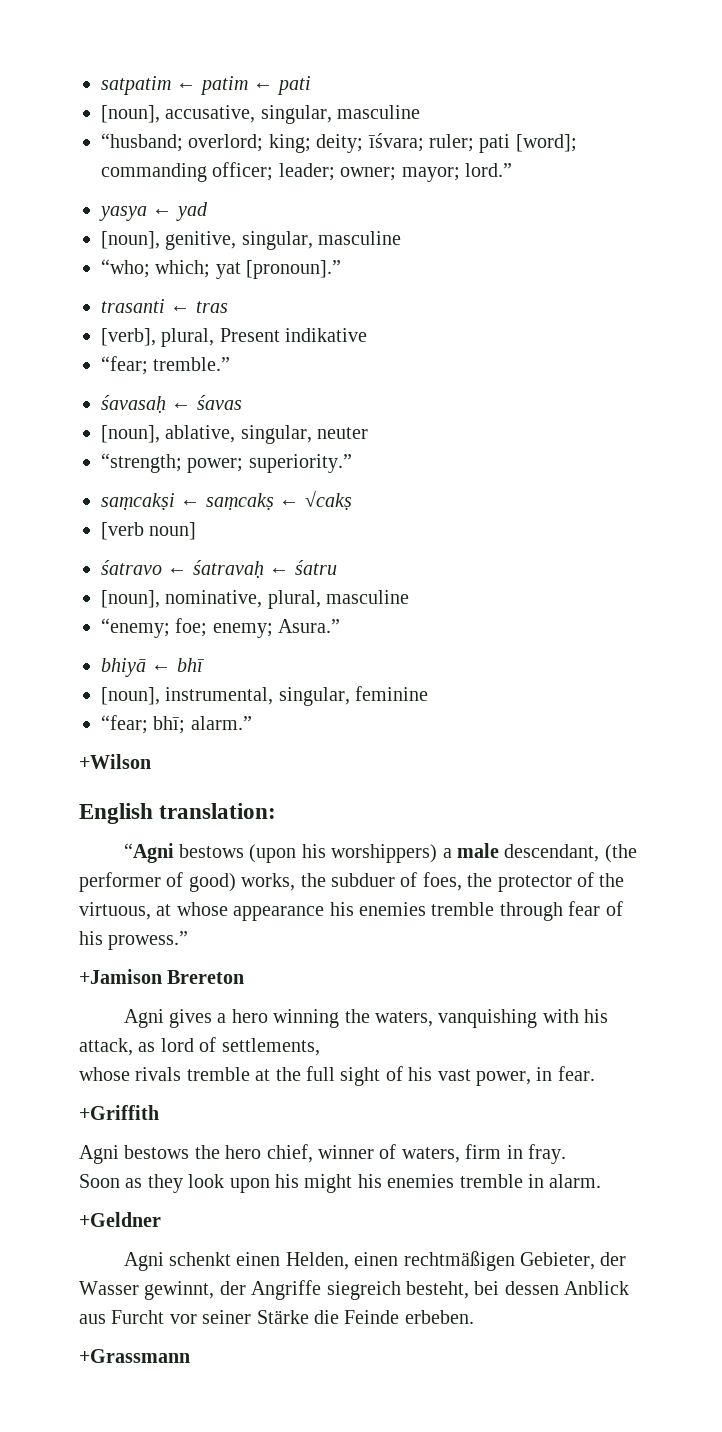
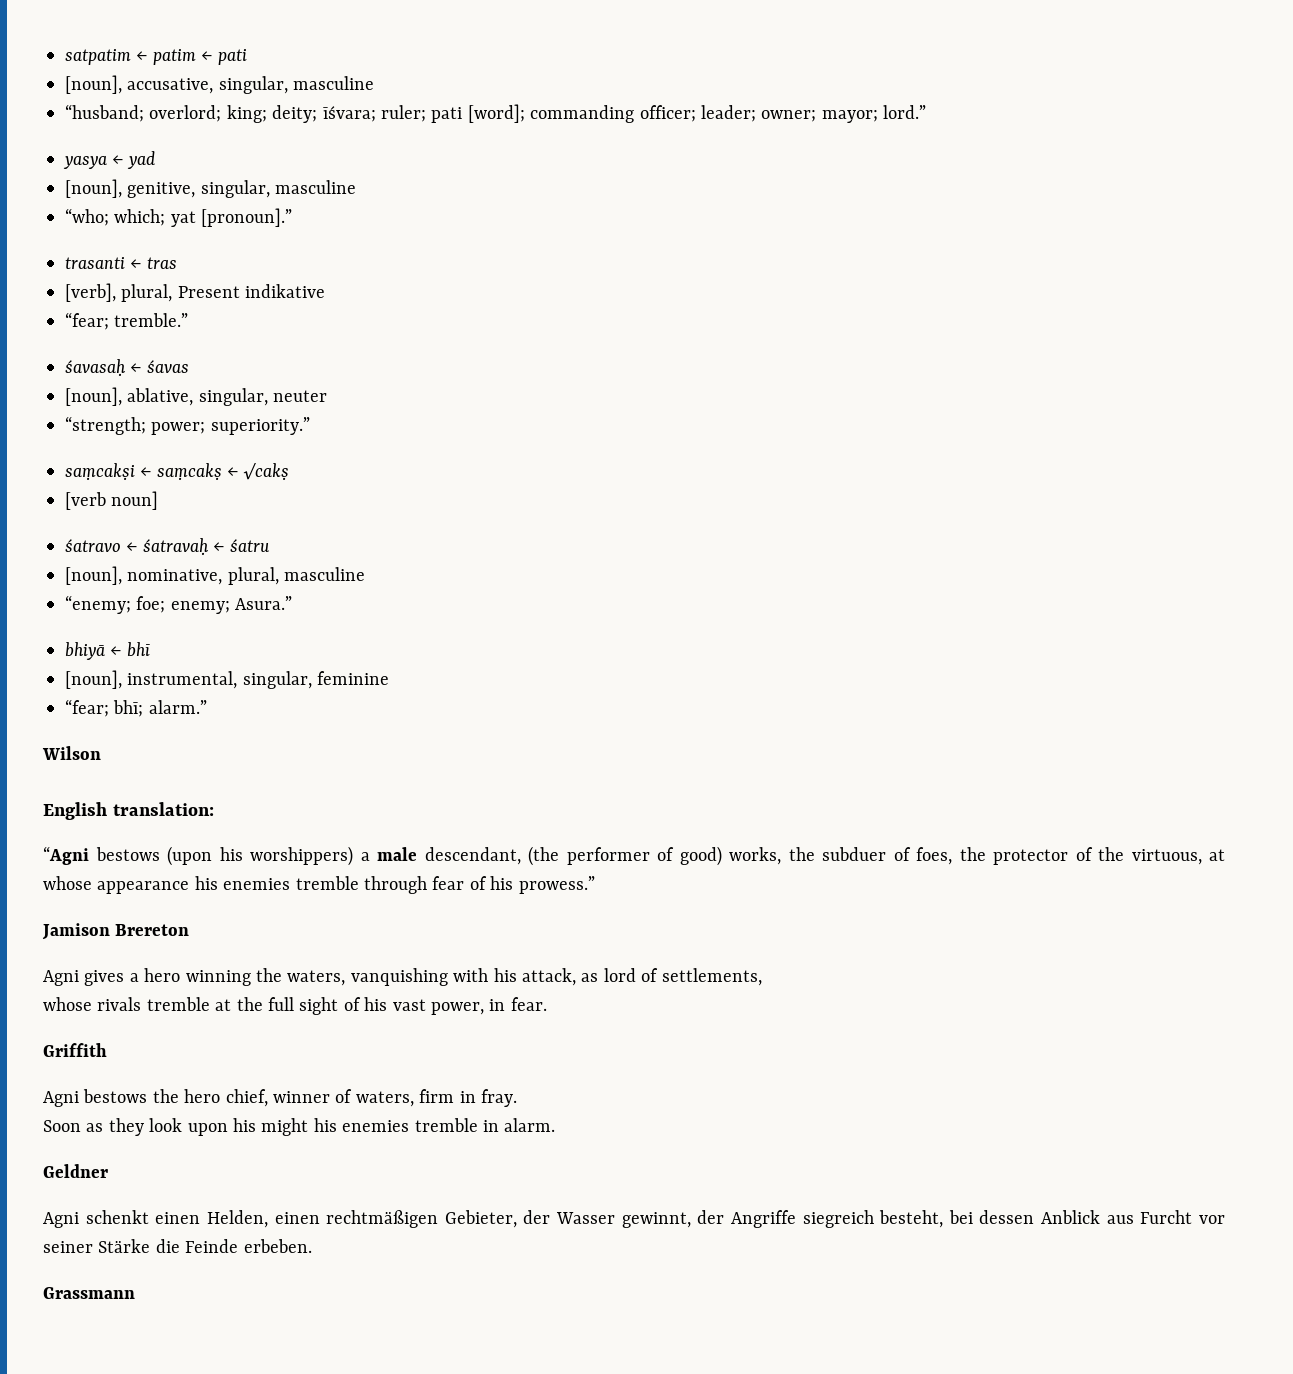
[79,754,151,769] +Wilson -> [42,746,101,760] Wilson
[79,969,162,984] +Jamison -> [42,923,110,940] Jamison
[79,1105,159,1120] +Griffith -> [43,1043,107,1057] Griffith
[79,1212,161,1227] +Geldner -> [43,1164,108,1178] Geldner
[79,1349,190,1363] +Grassmann -> [43,1287,135,1299] Grassmann

